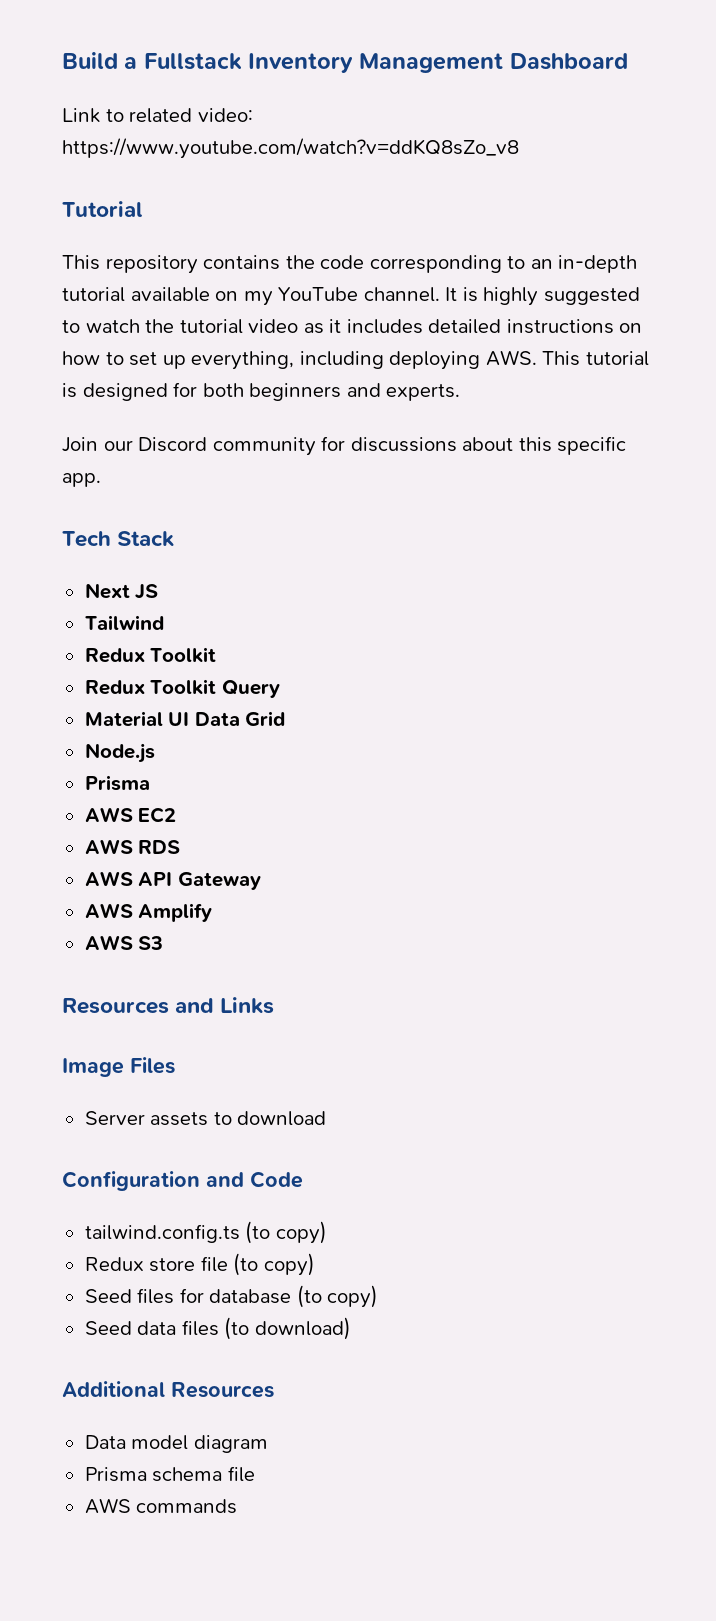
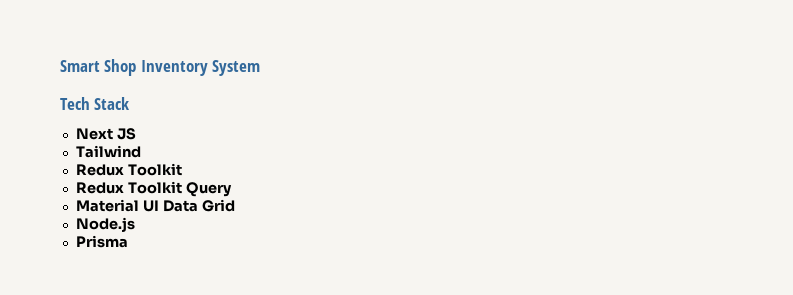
[62,52,628,73] [62,108,253,123] [62,138,519,159] [62,201,142,217] [62,255,638,274] [62,287,640,306] [62,319,643,334] [62,350,649,370] [62,382,461,401] [62,436,627,456] [62,473,101,487] Build a Fullstack Inventory Management Dashboard // Link to related video: https://www.youtube.com/watch?v=ddKQ8sZo_v8 // Tutorial // This repository contains the code corresponding to an in-depth tutorial available on my YouTube channel. It is highly suggested to watch the tutorial video as it includes detailed instructions on how to set up everything, including deploying AWS. This tutorial is designed for both beginners and experts. // Join our Discord community for discussions about this specific app. -> [60,59,261,76] Smart Shop Inventory System
[84,807,177,823] [84,839,181,854] [84,871,261,890] [84,903,213,922] [84,935,164,950] [62,997,275,1014] [62,1057,175,1077] [84,1111,327,1126] [62,1171,303,1191] [84,1221,327,1244] [84,1253,315,1276] [84,1285,379,1308] [84,1317,351,1340] [62,1381,274,1398] [84,1435,268,1453] [84,1466,255,1482] [84,1498,238,1514] // AWS EC2 // AWS RDS // AWS API Gateway // AWS Amplify // AWS S3 // Resources and Links // Image Files // Server assets to download // Configuration and Code // tailwind.config.ts (to copy) // Redux store file (to copy) // Seed files for database (to copy) // Seed data files (to download) // Additional Resources // Data model diagram // Prisma schema file // AWS commands -> (128, 241) none

